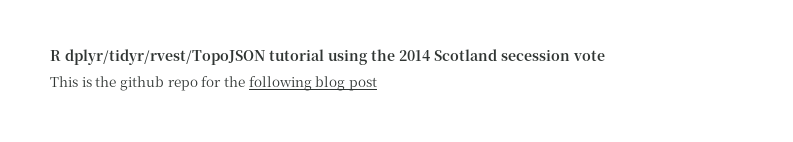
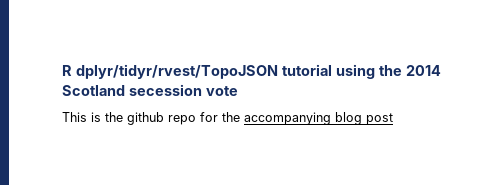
[248,76,312,91] following -> [244,112,331,125] accompanying

